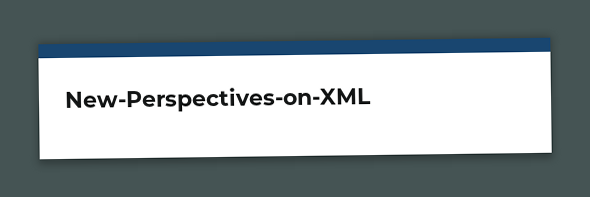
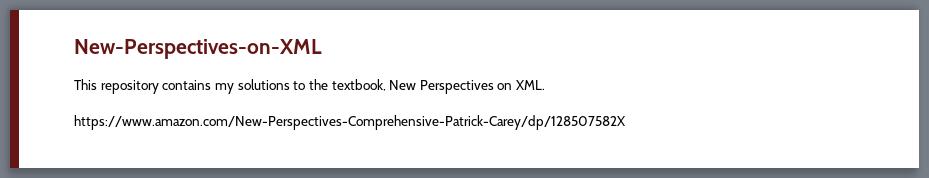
(372, 99) none -> [74,79,546,94] [74,115,626,130] // This repository contains my solutions to the textbook, New Perspectives on XML. // https://www.amazon.com/New-Perspectives-Comprehensive-Patrick-Carey/dp/128507582X

